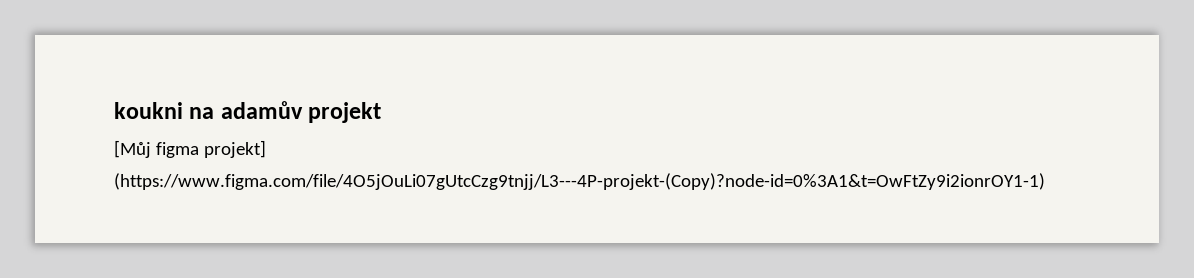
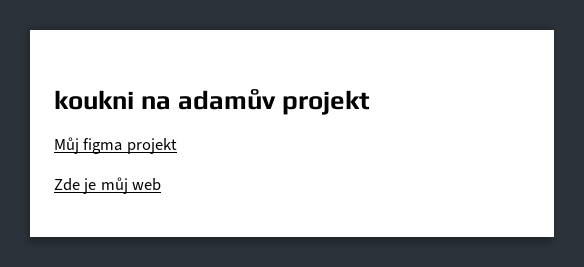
[114,140,266,158] [114,173,1045,190] [Můj figma projekt] (https://www.figma.com/file/4O5jOuLi07gUtcCzg9tnjj/L3---4P-projekt-(Copy)?node-id=0%3A1&t=OwFtZy9i2ionrOY1-1) -> [54,137,177,154] [54,177,162,194] Můj figma projekt // Zde je můj web

